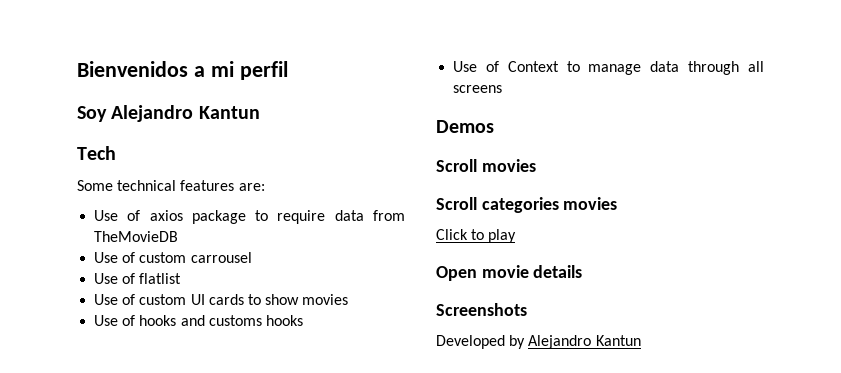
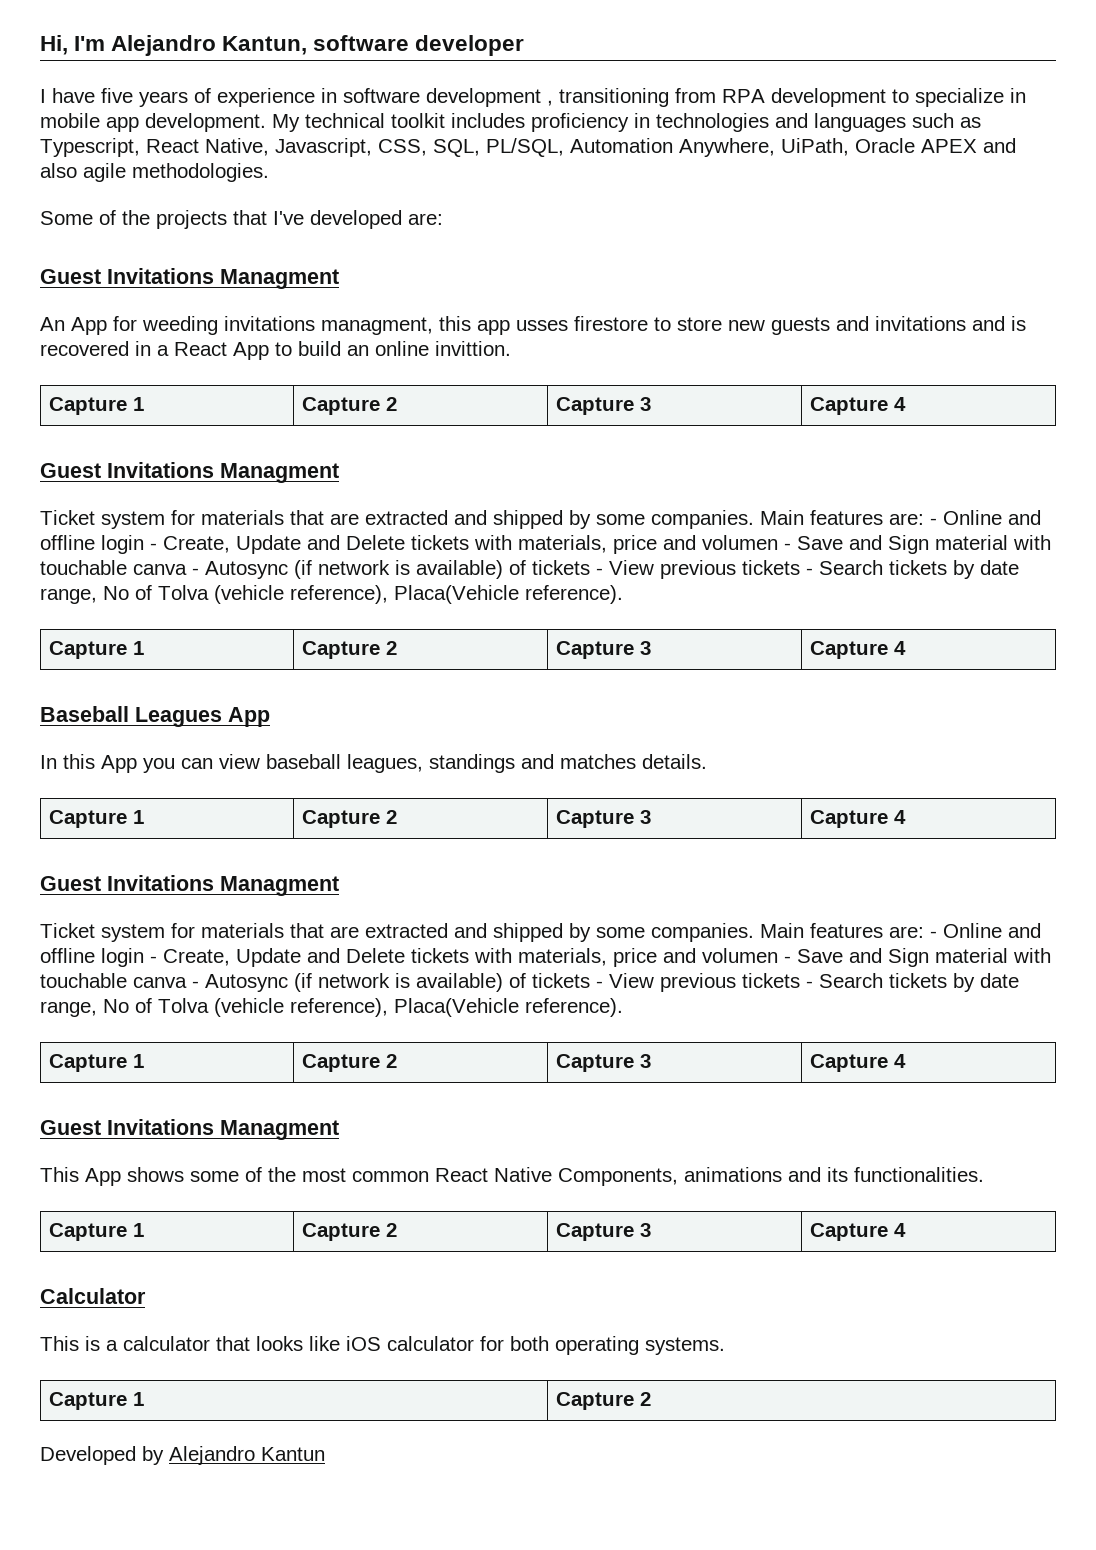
[77,61,288,80] [77,105,260,122] [77,146,116,160] [77,180,265,191] [94,210,405,224] [94,231,179,242] [94,252,252,263] [94,273,182,284] [94,294,349,305] [94,315,303,326] [453,61,764,75] [453,85,503,93] [436,120,494,133] [436,159,536,172] [436,197,618,213] [436,229,517,243] [436,265,583,281] [436,303,527,316] Bienvenidos a mi perfil // Soy Alejandro Kantun // Tech // Some technical features are: // Use of axios package to require data from TheMovieDB // Use of custom carrousel // Use of flatlist // Use of custom UI cards to show movies // Use of hooks and customs hooks // Use of Context to manage data through all screens // Demos // Scroll movies // Scroll categories movies // Click to play // Open movie details // Screenshots -> [40,35,525,56] [40,88,1026,107] [40,113,981,132] [40,138,1016,157] [40,163,269,182] [40,210,443,229] [40,268,339,289] [40,316,1026,335] [40,341,511,360] [49,397,145,415] [302,397,398,415] [556,397,652,415] [810,397,907,415] [40,462,339,483] [40,510,1041,529] [40,535,1051,554] [40,560,1019,579] [40,585,623,604] [49,641,145,659] [302,641,398,659] [556,641,652,659] [810,641,907,659] [40,706,270,727] [40,754,707,773] [49,810,145,828] [302,810,398,828] [556,810,652,828] [810,810,907,828] [40,875,339,896] [40,923,1041,942] [40,948,1051,967] [40,973,1019,992] [40,998,623,1017] [49,1054,145,1072] [302,1054,398,1072] [556,1054,652,1072] [810,1054,907,1072] [40,1119,339,1140] [40,1167,984,1186] [49,1223,145,1241] [302,1223,398,1241] [556,1223,652,1241] [810,1223,907,1241] [40,1288,146,1304] [40,1336,725,1355] [49,1392,145,1410] [556,1392,652,1410] Hi, I'm Alejandro Kantun, software developer // I have five years of experience in software development , transitioning from RPA development to specialize in mobile app development. My technical toolkit includes proficiency in technologies and languages such as Typescript, React Native, Javascript, CSS, SQL, PL/SQL, Automation Anywhere, UiPath, Oracle APEX and also agile methodologies. // Some of the projects that I've developed are: // Guest Invitations Managment // An App for weeding invitations managment, this app usses firestore to store new guests and invitations and is recovered in a React App to build an online invittion. // Capture 1 | Capture 2 | Capture 3 | Capture 4 // Guest Invitations Managment // Ticket system for materials that are extracted and shipped by some companies. Main features are: - Online and offline login - Create, Update and Delete tickets with materials, price and volumen - Save and Sign material with touchable canva - Autosync (if network is available) of tickets - View previous tickets - Search tickets by date range, No of Tolva (vehicle reference), Placa(Vehicle reference). // Capture 1 | Capture 2 | Capture 3 | Capture 4 // Baseball Leagues App // In this App you can view baseball leagues, standings and matches details. // Capture 1 | Capture 2 | Capture 3 | Capture 4 // Guest Invitations Managment // Ticket system for materials that are extracted and shipped by some companies. Main features are: - Online and offline login - Create, Update and Delete tickets with materials, price and volumen - Save and Sign material with touchable canva - Autosync (if network is available) of tickets - View previous tickets - Search tickets by date range, No of Tolva (vehicle reference), Placa(Vehicle reference). // Capture 1 | Capture 2 | Capture 3 | Capture 4 // Guest Invitations Managment // This App shows some of the most common React Native Components, animations and its functionalities. // Capture 1 | Capture 2 | Capture 3 | Capture 4 // Calculator // This is a calculator that looks like iOS calculator for both operating systems. // Capture 1 | Capture 2

